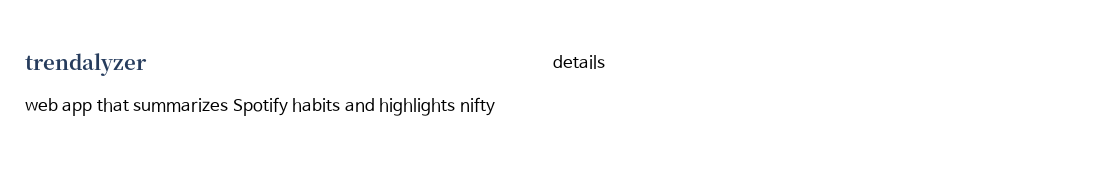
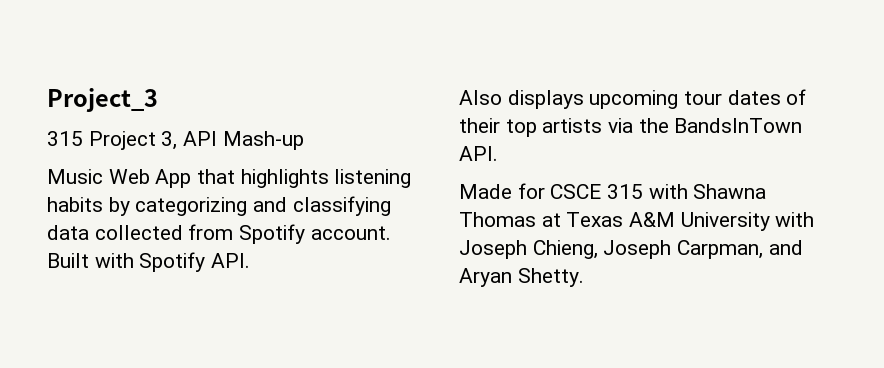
[25,53,147,76] [25,97,495,116] [553,55,605,69] trendalyzer // web app that summarizes Spotify habits and highlights nifty details -> [47,88,158,112] [47,131,304,150] [47,169,412,188] [47,196,391,216] [47,224,391,244] [47,252,251,272] [459,89,807,109] [459,118,803,137] [459,146,498,161] [459,183,767,199] [459,212,815,231] [459,240,803,259] [459,268,584,287] Project_3 // 315 Project 3, API Mash-up // Music Web App that highlights listening habits by categorizing and classifying data collected from Spotify account. Built with Spotify API. // Also displays upcoming tour dates of their top artists via the BandsInTown API. // Made for CSCE 315 with Shawna Thomas at Texas A&M University with Joseph Chieng, Joseph Carpman, and Aryan Shetty.

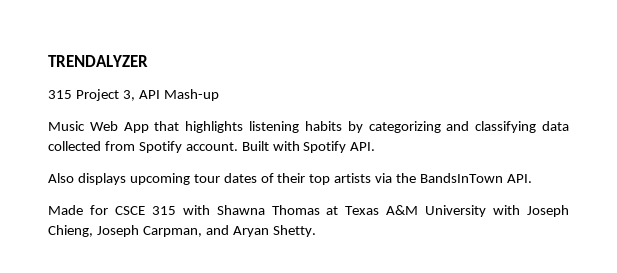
[47,88,158,112] Project_3 -> [48,55,148,67] TRENDALYZER

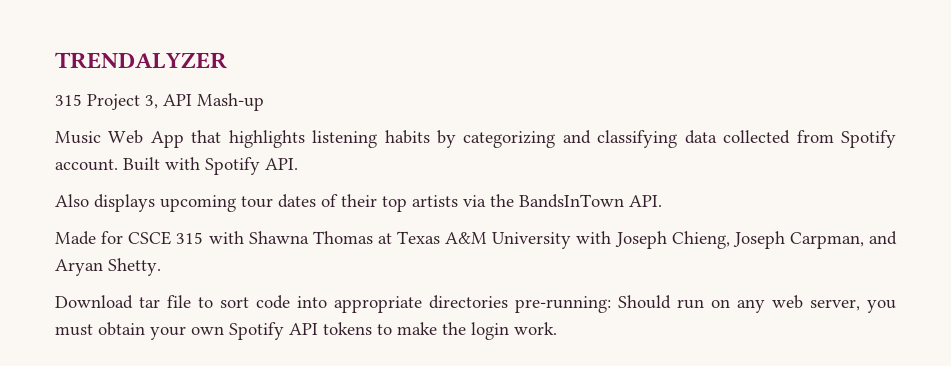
(316, 231) none -> [55,295,896,313] [55,322,557,340] // Download tar file to sort code into appropriate directories pre-running: Should run on any web server, you must obtain your own Spotify API tokens to make the login work.

